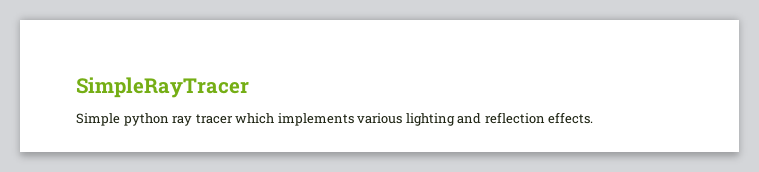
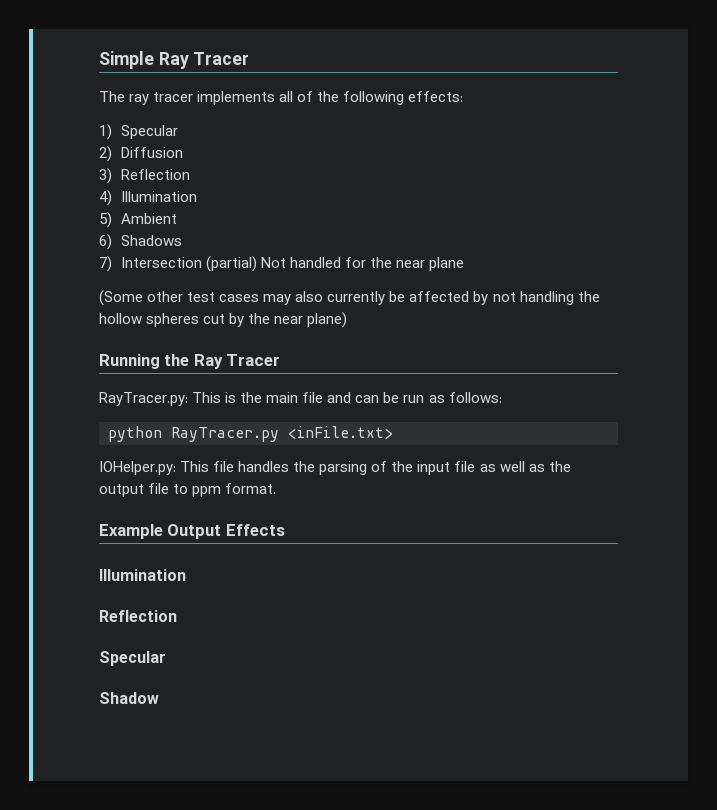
[76,77,249,98] [76,112,594,126] SimpleRayTracer // Simple python ray tracer which implements various lighting and reflection effects. -> [99,51,250,69] [99,91,464,105] [99,124,178,140] [99,146,183,162] [99,168,190,184] [99,190,197,206] [99,212,177,228] [99,234,182,250] [99,256,464,272] [99,290,600,306] [99,312,348,328] [99,354,281,369] [99,392,502,406] [108,426,393,442] [99,461,571,475] [99,483,277,497] [99,524,285,539] [99,569,186,581] [99,610,177,622] [99,651,166,666] [99,692,159,704] Simple Ray Tracer // The ray tracer implements all of the following effects: // 1) Specular // 2) Diffusion // 3) Reflection // 4) Illumination // 5) Ambient // 6) Shadows // 7) Intersection (partial) Not handled for the near plane // (Some other test cases may also currently be affected by not handling the hollow spheres cut by the near plane) // Running the Ray Tracer // RayTracer.py: This is the main file and can be run as follows: // python RayTracer.py <inFile.txt> // IOHelper.py: This file handles the parsing of the input file as well as the output file to ppm format. // Example Output Effects // Illumination // Reflection // Specular // Shadow

